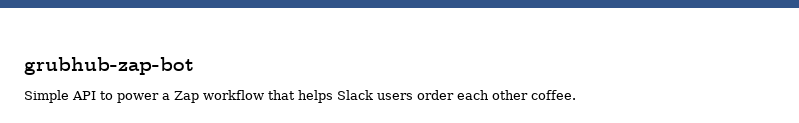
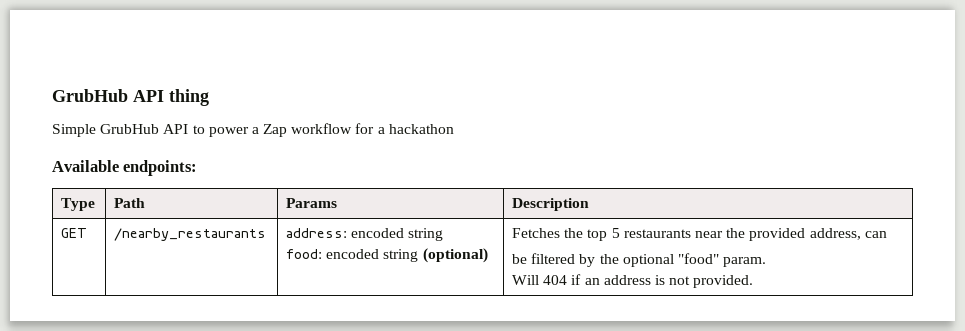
[24,57,194,75] grubhub-zap-bot -> [52,89,209,106] GrubHub API thing
(69, 96) none -> [100,124,160,134] GrubHub
[268,90,576,103] that helps Slack users order each other coffee. -> [355,123,454,134] [52,160,198,176] [61,198,96,211] [114,198,146,208] [286,198,338,208] [512,198,590,211] [61,228,88,238] [114,228,267,241] [286,228,444,241] [286,248,488,263] [512,228,887,241] [512,253,767,267] [512,274,754,288] for a hackathon // Available endpoints: // Type | Path | Params | Description // GET | /nearby_restaurants | address: encoded string // food: encoded string (optional) | Fetches the top 5 restaurants near the provided address, can // be filtered by the optional "food" param. // Will 404 if an address is not provided.

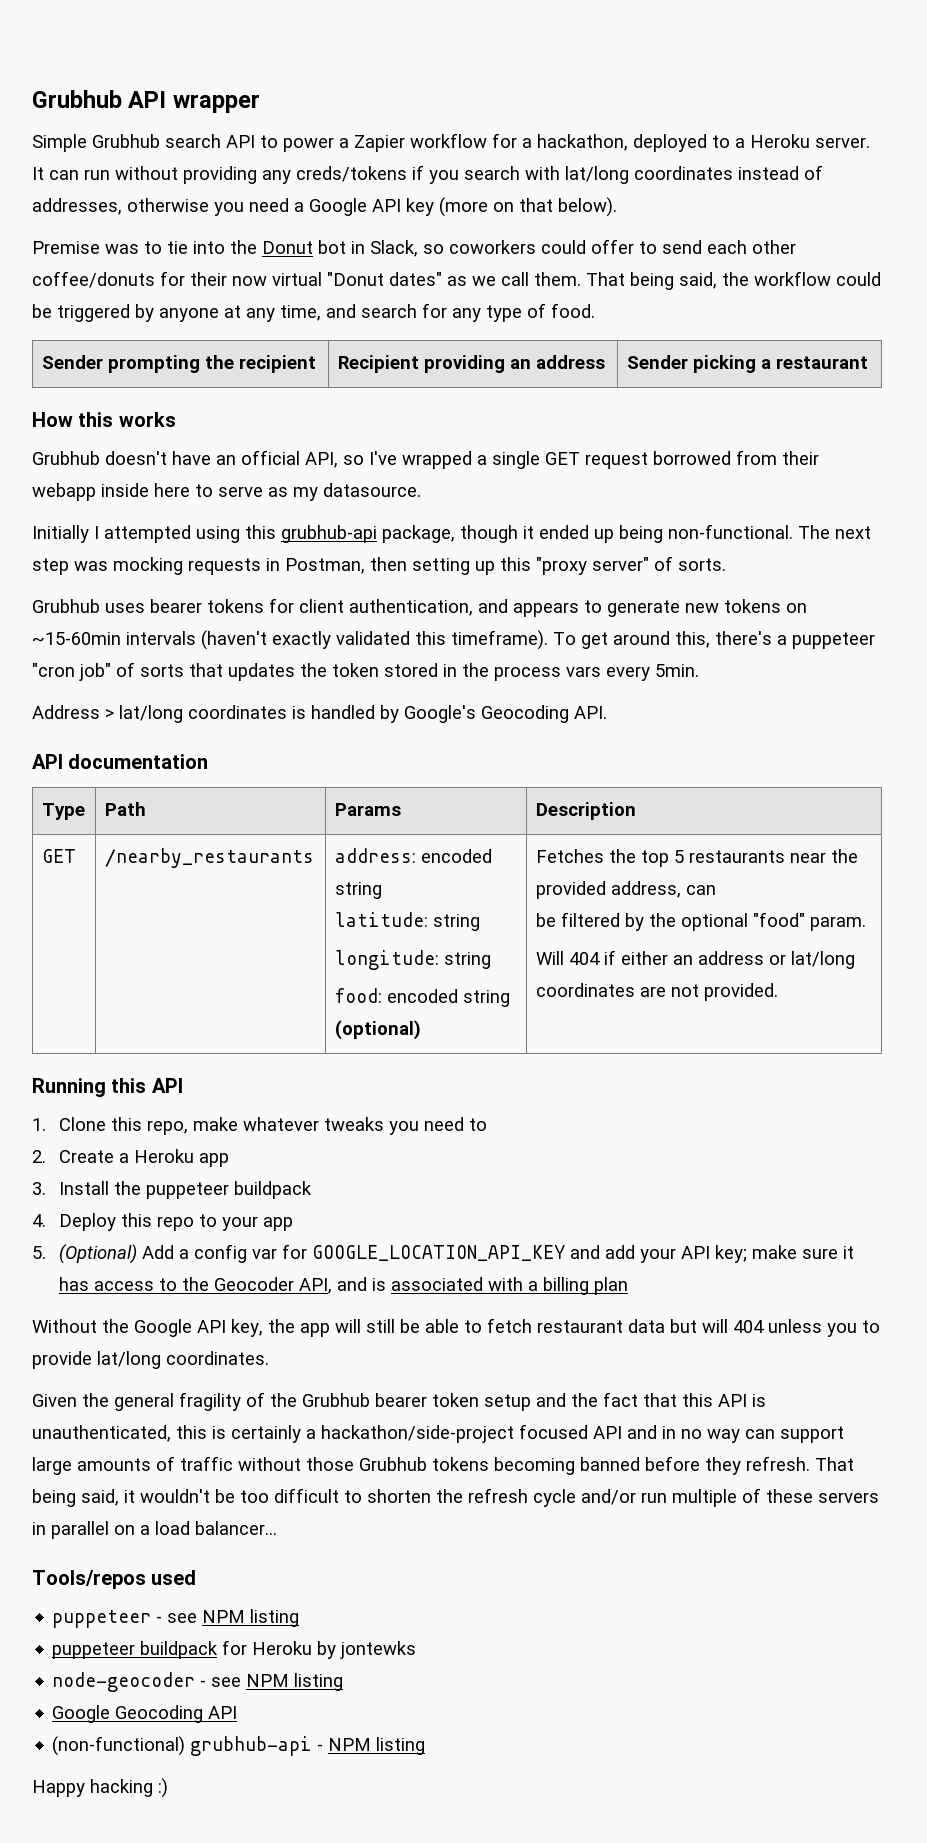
[52,89,209,106] GrubHub API thing -> [32,90,260,113] Grubhub API wrapper
[100,124,160,134] GrubHub -> [92,134,221,148] Grubhub search
[263,124,288,137] Zap -> [354,135,405,152] Zapier
[388,124,454,134] [52,160,198,176] hackathon // Available endpoints: -> [537,134,870,152] [32,165,823,184] [32,197,617,217] [32,239,796,257] [32,271,881,290] [32,303,595,322] [41,355,316,373] [337,355,605,373] [626,355,868,373] [32,412,176,427] [32,450,819,469] [32,483,421,501] [32,524,871,543] [32,556,726,575] [32,598,807,617] [32,630,875,650] [32,662,699,681] [32,705,607,723] [32,754,209,769] hackathon, deployed to a Heroku server. It can run without providing any creds/tokens if you search with lat/long coordinates instead of addresses, otherwise you need a Google API key (more on that below). // Premise was to tie into the Donut bot in Slack, so coworkers could offer to send each other coffee/donuts for their now virtual "Donut dates" as we call them. That being said, the workflow could be triggered by anyone at any time, and search for any type of food. // Sender prompting the recipient | Recipient providing an address | Sender picking a restaurant // How this works // Grubhub doesn't have an official API, so I've wrapped a single GET request borrowed from their webapp inside here to serve as my datasource. // Initially I attempted using this grubhub-api package, though it ended up being non-functional. The next step was mocking requests in Postman, then setting up this "proxy server" of sorts. // Grubhub uses bearer tokens for client authentication, and appears to generate new tokens on ~15-60min intervals (haven't exactly validated this timeframe). To get around this, there's a puppeteer "cron job" of sorts that updates the token stored in the process vars every 5min. // Address > lat/long coordinates is handled by Google's Geocoding API. // API documentation
(444, 234) none -> [334,912,480,931] [334,950,491,970] // latitude: string // longitude: string
[584,275,754,288] an address is not provided. -> [620,951,855,969] [535,983,778,1001] [32,1078,183,1097] [32,1117,488,1135] [32,1149,230,1167] [32,1181,313,1199] [32,1213,294,1231] [32,1244,855,1264] [59,1277,629,1295] [32,1318,880,1337] [32,1351,269,1369] [32,1392,766,1411] [32,1424,844,1443] [32,1456,854,1475] [32,1488,879,1507] [32,1521,277,1539] [32,1570,197,1589] [52,1609,300,1628] [52,1640,417,1659] [52,1672,344,1692] [52,1705,238,1723] [52,1736,426,1756] [32,1778,168,1798] either an address or lat/long coordinates are not provided. // Running this API // 1. Clone this repo, make whatever tweaks you need to // 2. Create a Heroku app // 3. Install the puppeteer buildpack // 4. Deploy this repo to your app // 5. (Optional) Add a config var for GOOGLE_LOCATION_API_KEY and add your API key; make sure it has access to the Geocoder API, and is associated with a billing plan // Without the Google API key, the app will still be able to fetch restaurant data but will 404 unless you to provide lat/long coordinates. // Given the general fragility of the Grubhub bearer token setup and the fact that this API is unauthenticated, this is certainly a hackathon/side-project focused API and in no way can support large amounts of traffic without those Grubhub tokens becoming banned before they refresh. That being said, it wouldn't be too difficult to shorten the refresh cycle and/or run multiple of these servers in parallel on a load balancer... // Tools/repos used // puppeteer - see NPM listing // puppeteer buildpack for Heroku by jontewks // node-geocoder - see NPM listing // Google Geocoding API // (non-functional) grubhub-api - NPM listing // Happy hacking :)

